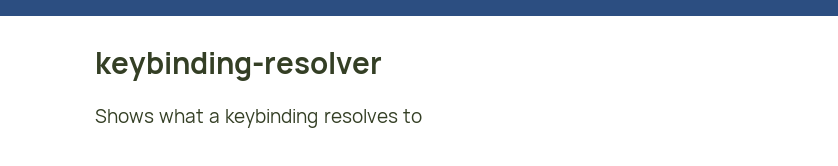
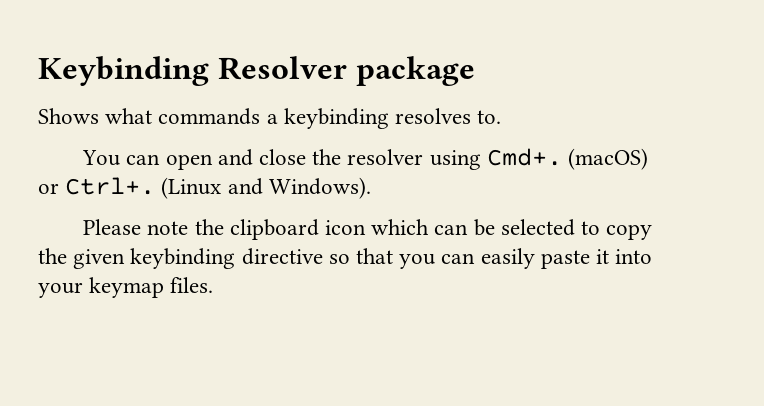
[95,52,382,81] keybinding-resolver -> [38,56,475,86] Keybinding Resolver package
(205, 116) none -> [158,108,261,125] commands
[402,109,422,123] to -> [477,110,502,124] [82,148,649,170] [38,177,371,199] [83,219,653,240] [38,248,653,269] [38,277,214,298] to. // You can open and close the resolver using Cmd+. (macOS) or Ctrl+. (Linux and Windows). // Please note the clipboard icon which can be selected to copy the given keybinding directive so that you can easily paste it into your keymap files.

